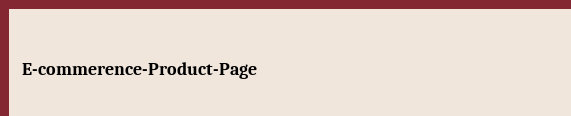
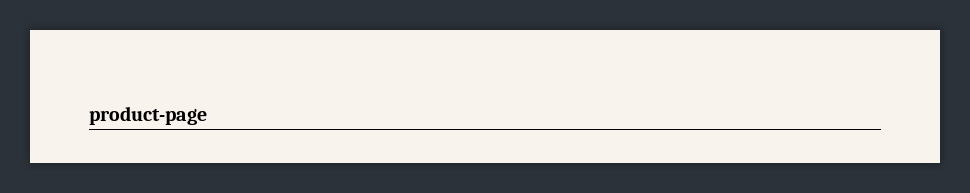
[22,62,257,79] E-commerence-Product-Page -> [89,106,207,125] product-page

